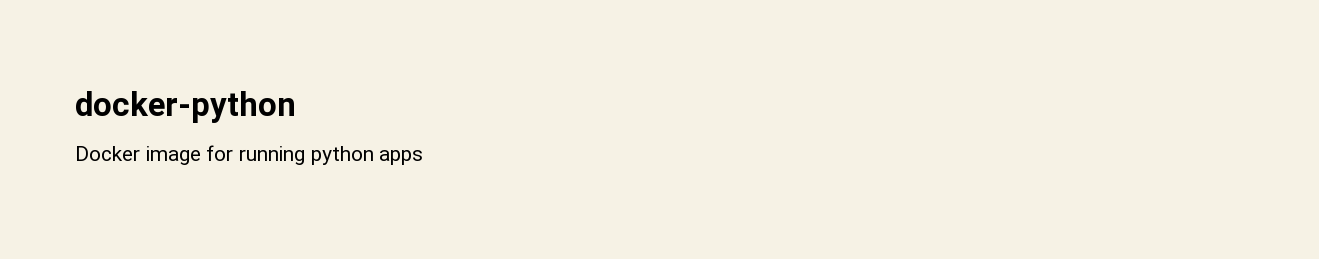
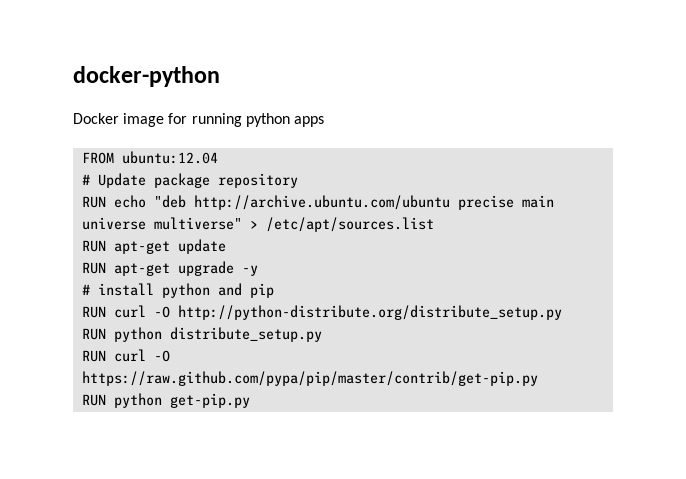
(424, 157) none -> [82,151,219,164] [82,173,299,188] [82,195,555,210] [82,217,435,232] [82,239,227,254] [82,261,259,276] [82,283,275,298] [82,305,563,320] [82,327,323,342] [82,349,171,362] [82,371,539,386] [82,393,251,408] // FROM ubuntu:12.04 // # Update package repository // RUN echo "deb http://archive.ubuntu.com/ubuntu precise main universe multiverse" > /etc/apt/sources.list // RUN apt-get update // RUN apt-get upgrade -y // # install python and pip // RUN curl -O http://python-distribute.org/distribute_setup.py // RUN python distribute_setup.py // RUN curl -O https://raw.github.com/pypa/pip/master/contrib/get-pip.py // RUN python get-pip.py

